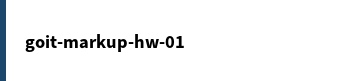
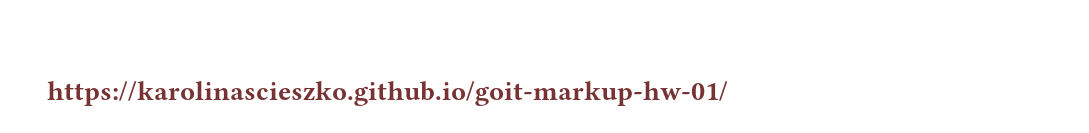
[25,34,185,52] goit-markup-hw-01 -> [47,81,728,106] https://karolinascieszko.github.io/goit-markup-hw-01/

